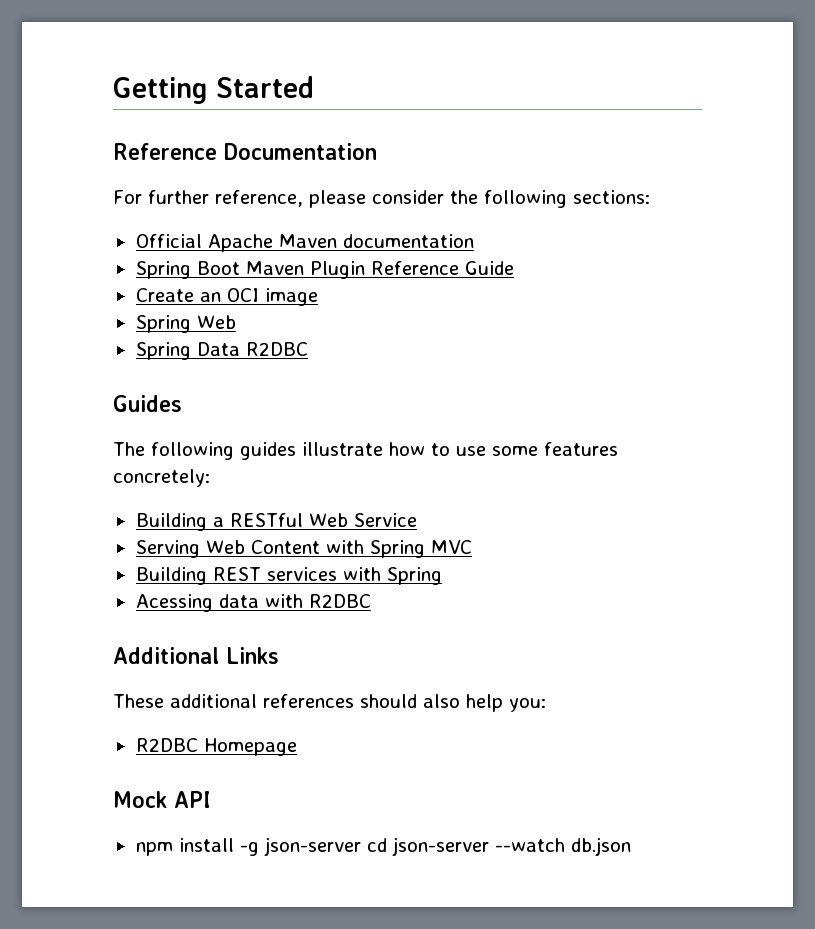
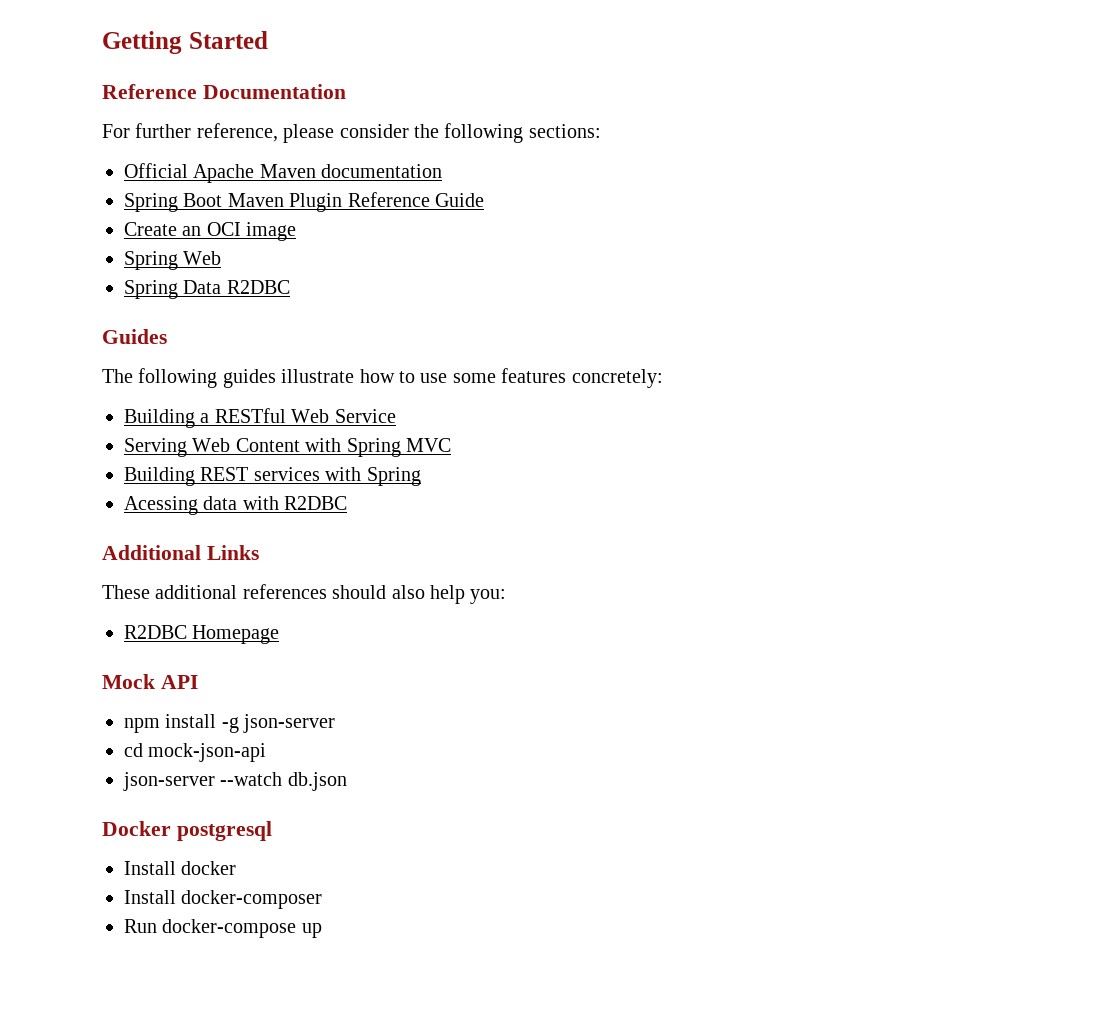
[366,838,387,852] cd -> [124,743,267,762] // cd mock-json-api //
(631, 846) none -> [102,821,272,841] [124,861,237,875] [124,890,323,909] [124,919,322,938] // Docker postgresql // Install docker // Install docker-composer // Run docker-compose up

